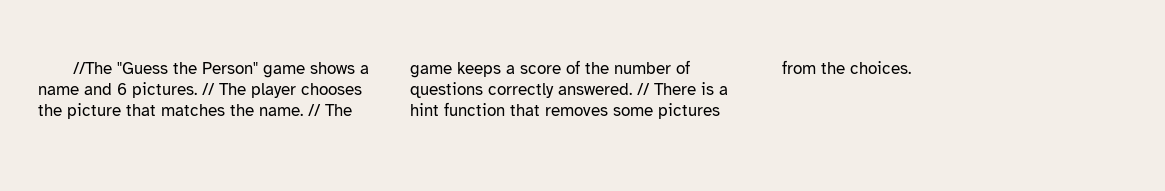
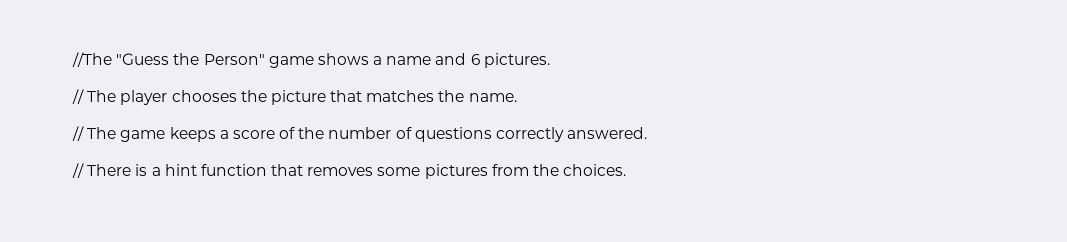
(197, 90) none -> (550, 60) //
(303, 111) none -> (517, 97) //
(632, 89) none -> (648, 133) //

